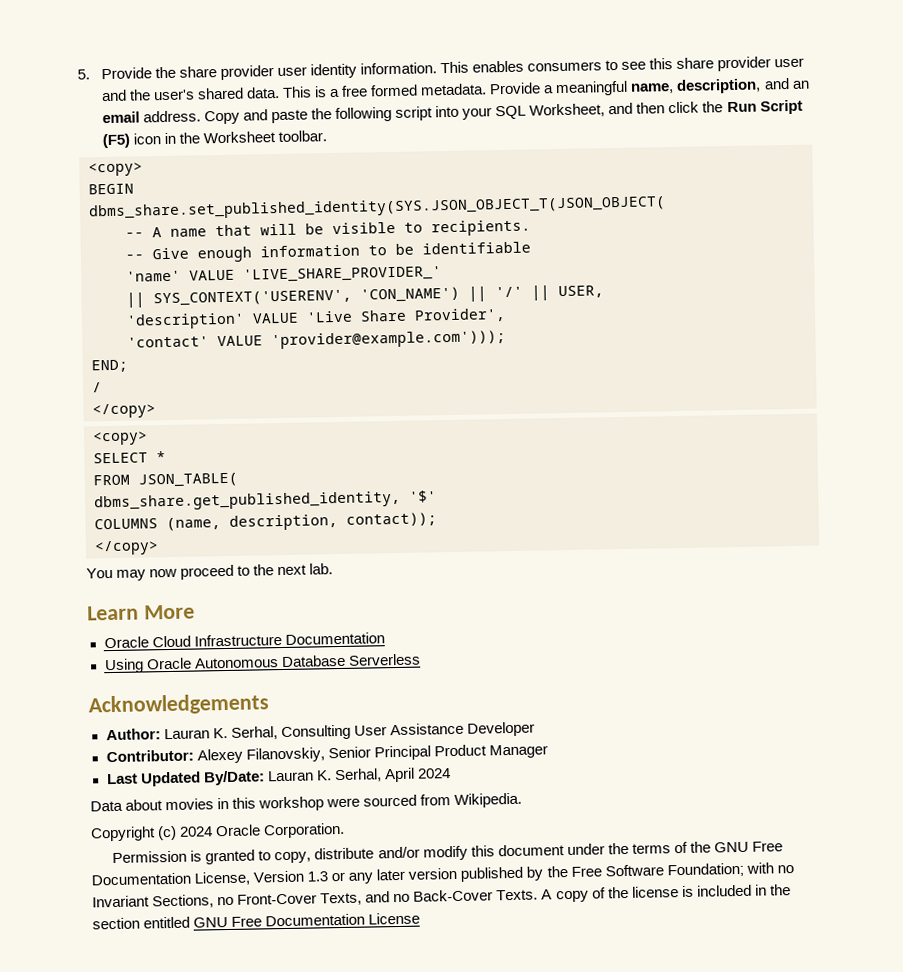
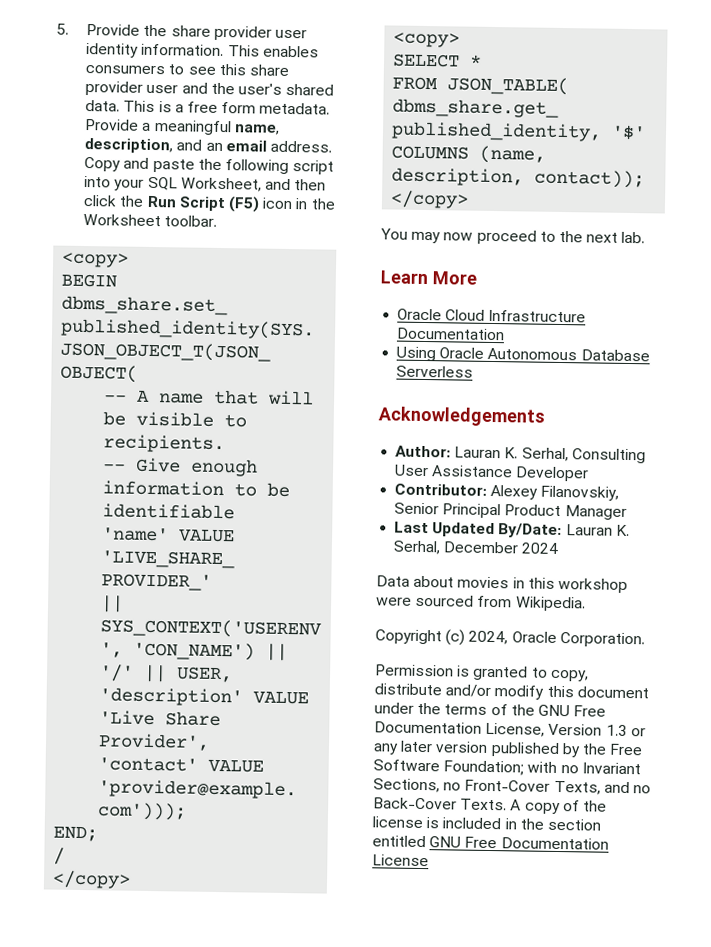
[370,84,419,97] formed -> [221,101,257,114] form
[383,767,415,783] April -> [443,541,520,554] December
[179,826,214,837] 2024 -> [468,630,509,645] 2024,

